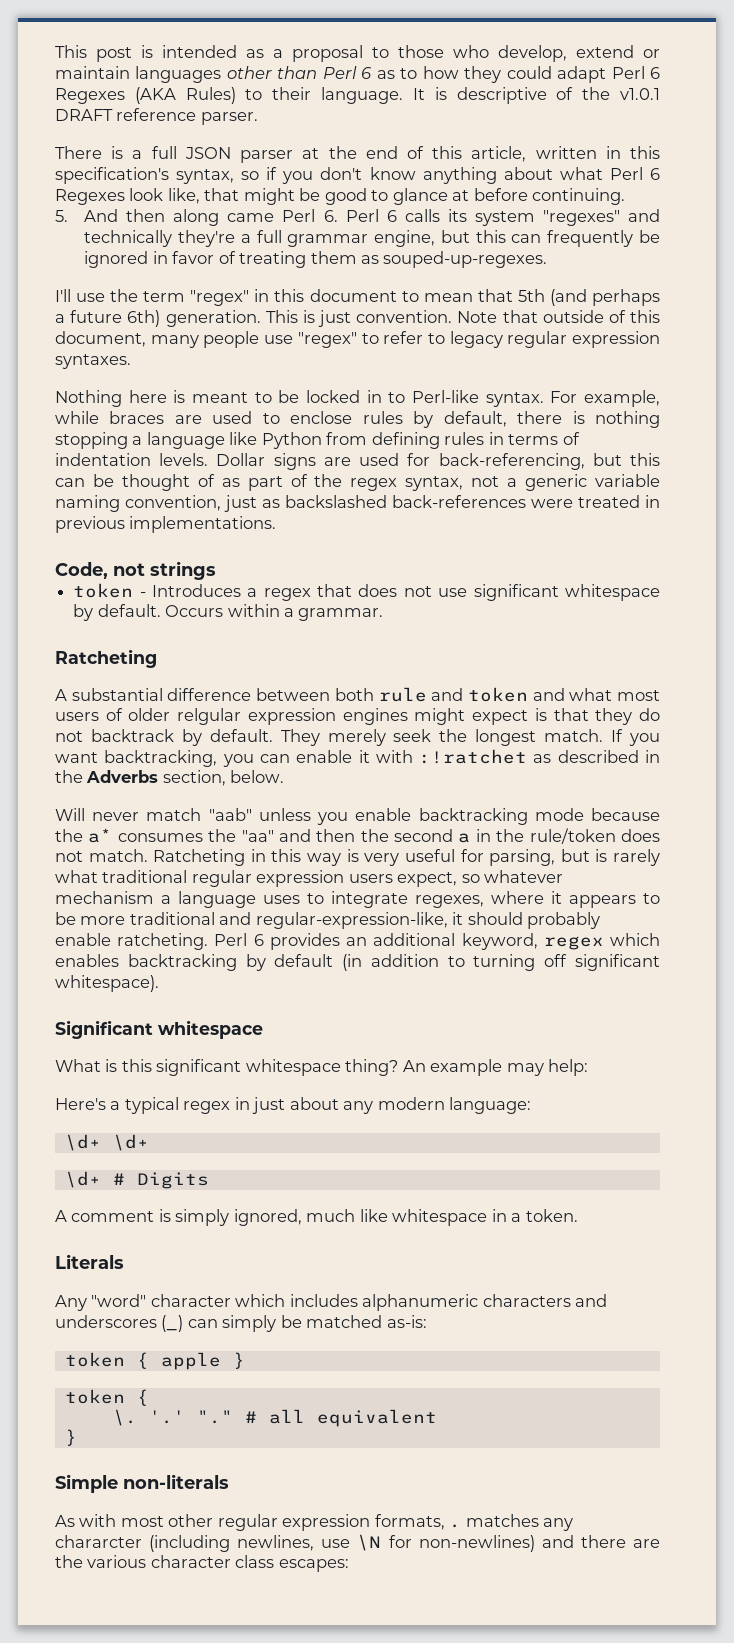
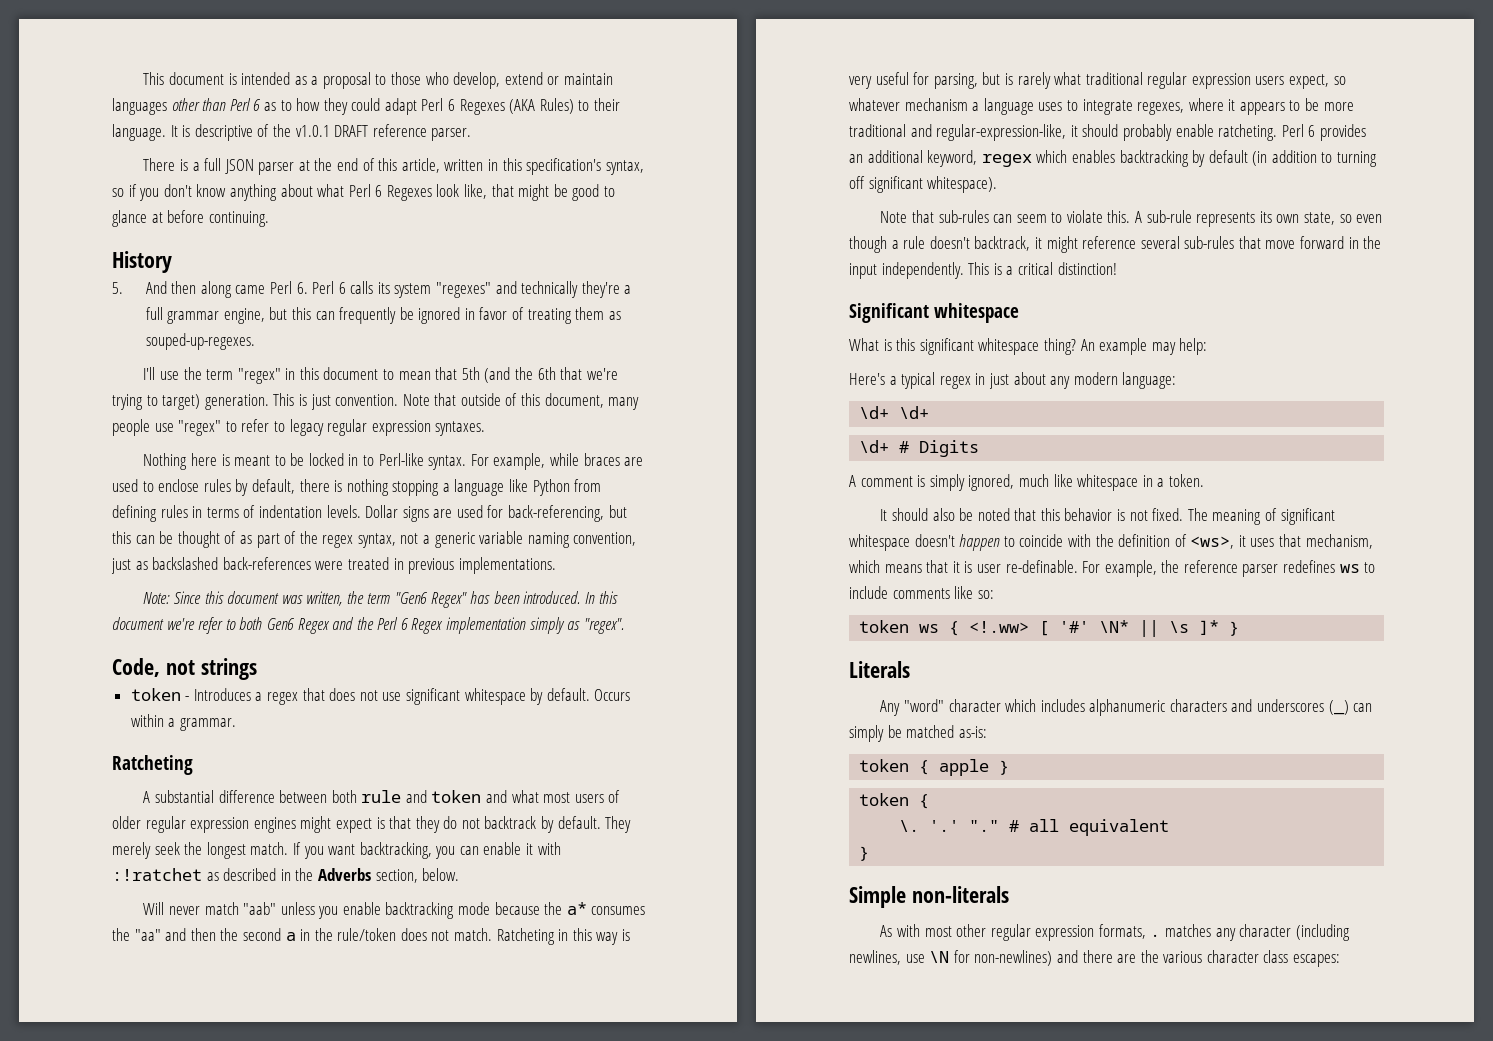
[55,45,132,62] This post -> [143,72,224,85] This document
(626, 196) none -> [112,251,172,273] // History
[592,289,661,306] [55,310,161,327] perhaps a future 6th) -> [514,367,618,380] [112,394,201,410] the 6th that we're trying to target)
(277, 524) none -> [143,591,618,608] [112,617,624,634] // Note: Since this document was written, the term "Gen6 Regex" has been introduced. In this document we're refer to both Gen6 Regex and the Perl 6 Regex implementation simply as "regex".
[177,708,242,725] relgular -> [145,816,186,833] regular
(159, 983) none -> [880,210,1383,227] [849,236,1382,253] [849,262,1117,279] // Note that sub-rules can seem to violate this. A sub-rule represents its own state, so even though a rule doesn't backtrack, it might reference several sub-rules that move forward in the input independently. This is a critical distinction!
(578, 1215) none -> [880,508,1335,525] [849,534,1373,551] [849,560,1376,577] [849,586,994,599] [859,620,1240,637] // It should also be noted that this behavior is not fixed. The meaning of significant whitespace doesn't happen to coincide with the definition of <ws>, it uses that mechanism, which means that it is user re-definable. For example, the reference parser redefines ws to include comments like so: // token ws { <!.ww> [ '#' \N* || \s ]* }
[55,1535,142,1548] chararcter -> [1239,924,1292,937] character

